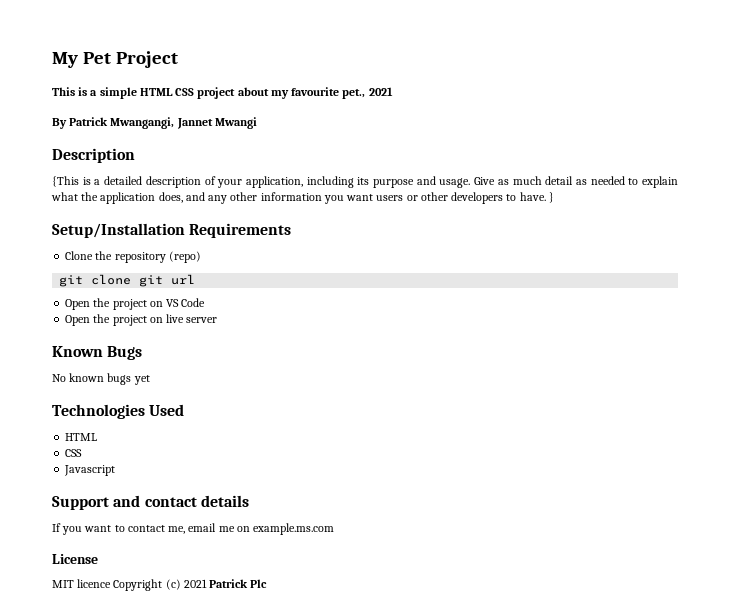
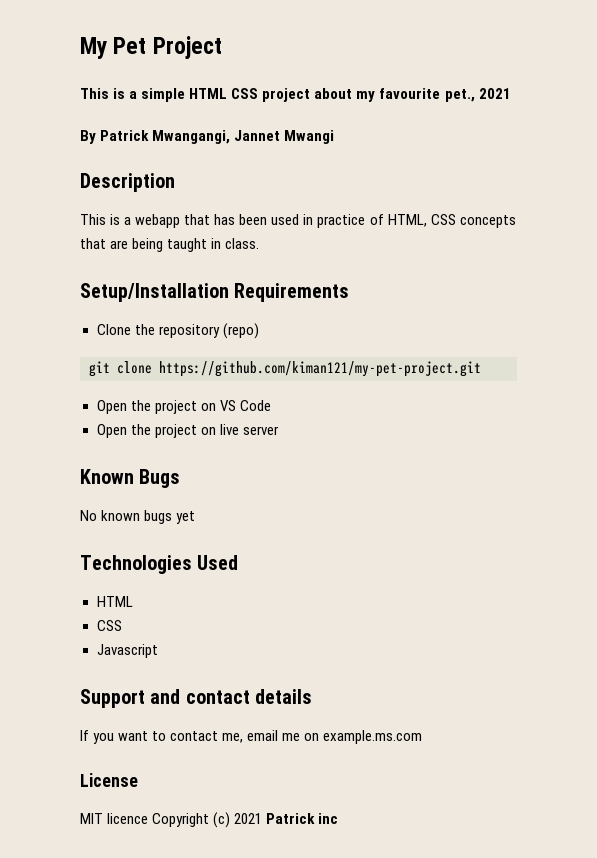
[52,176,678,188] [51,192,554,204] {This is a detailed description of your application, including its purpose and usage. Give as much detail as needed to explain what the application does, and any other information you want users or other developers to have. } -> [80,214,516,228] [80,238,260,252] This is a webapp that has been used in practice of HTML, CSS concepts that are being taught in class.
[139,274,196,287] git url -> [159,361,481,377] https://github.com/kiman121/my-pet-project.git
[250,579,268,588] Plc -> [318,813,339,824] inc

